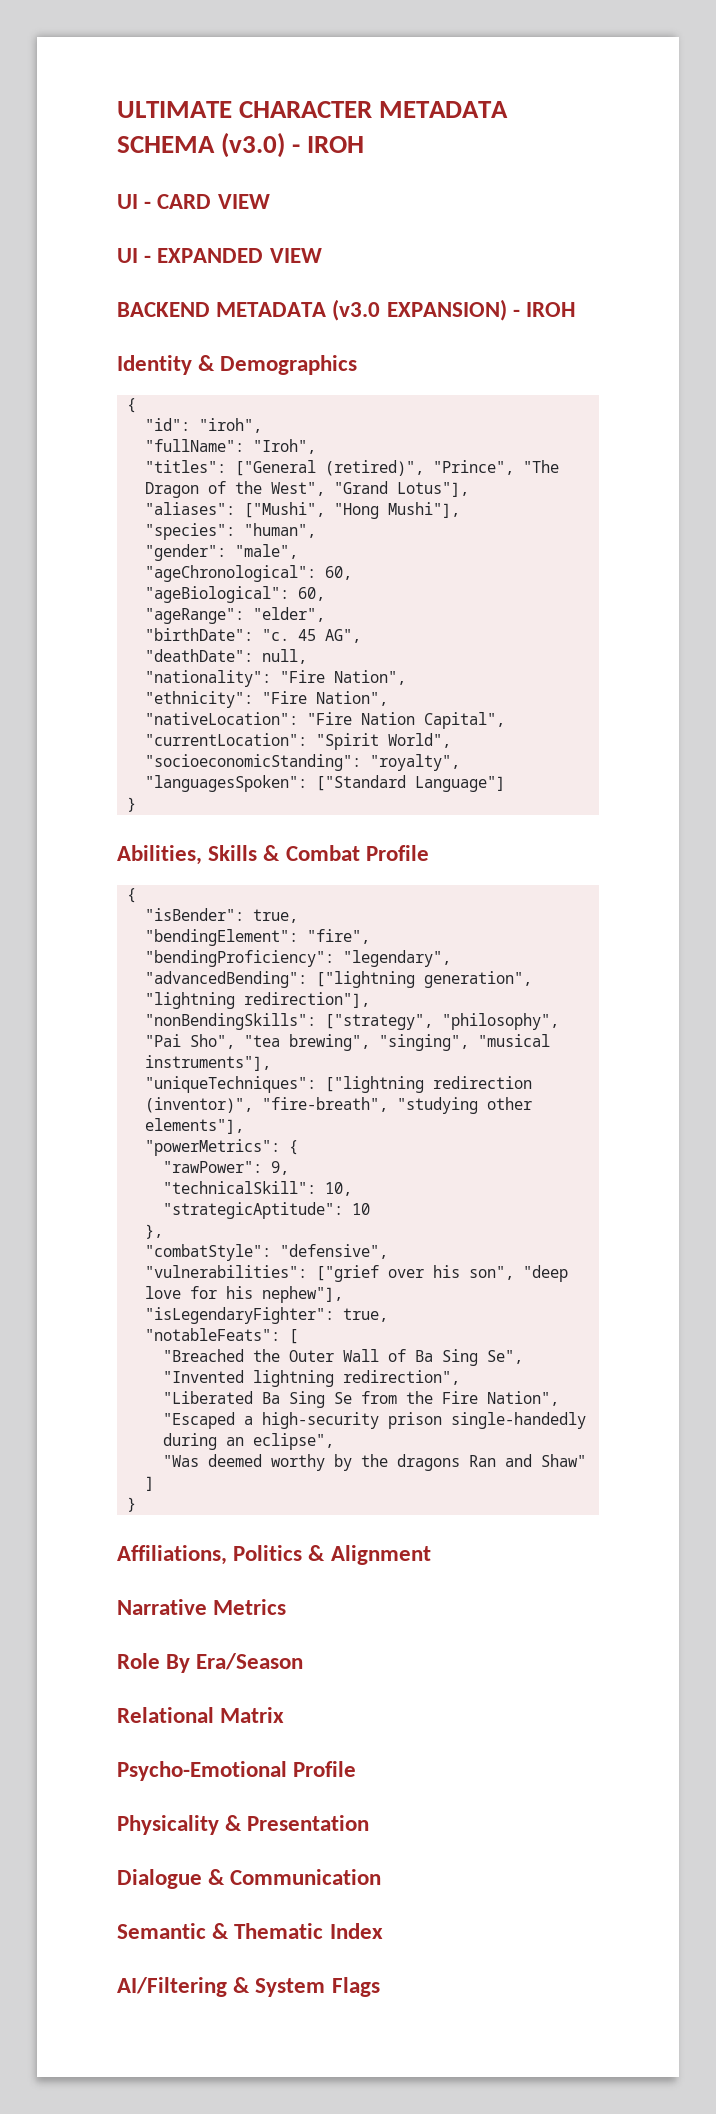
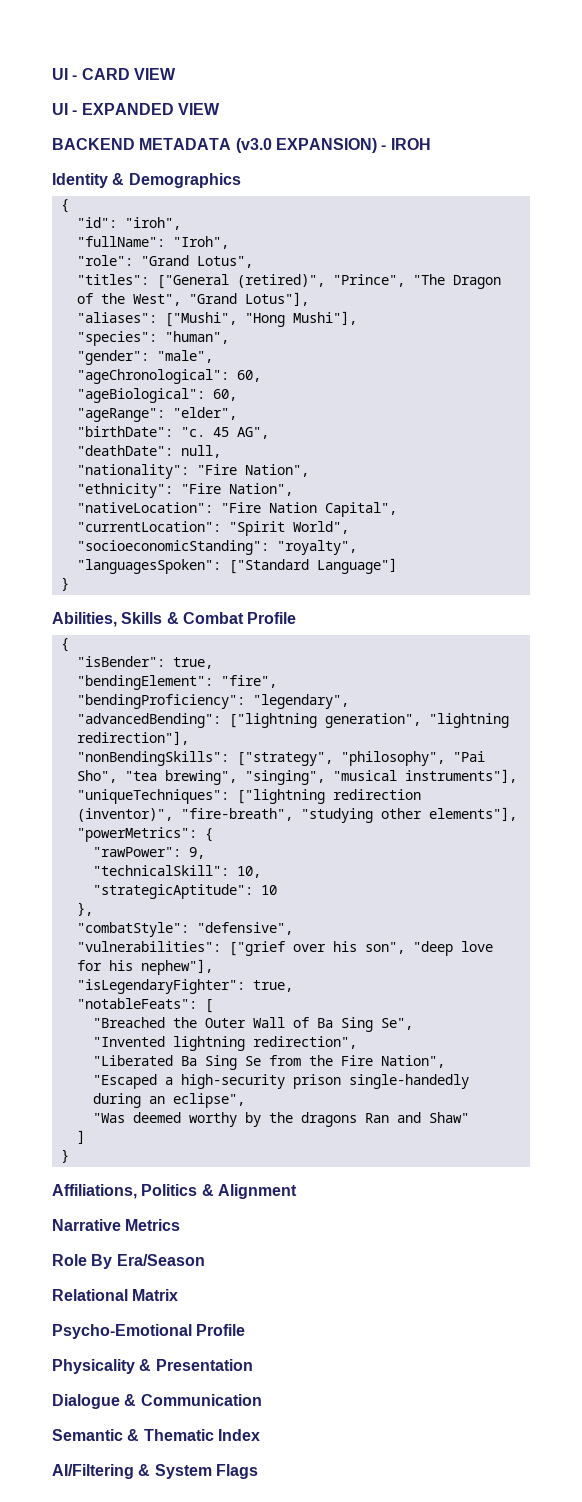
[117,101,509,118] [117,132,365,158] ULTIMATE CHARACTER METADATA SCHEMA (v3.0) - IROH // -> (52, 74) none
(317, 446) none -> [76,255,253,268] // "role": "Grand Lotus",

